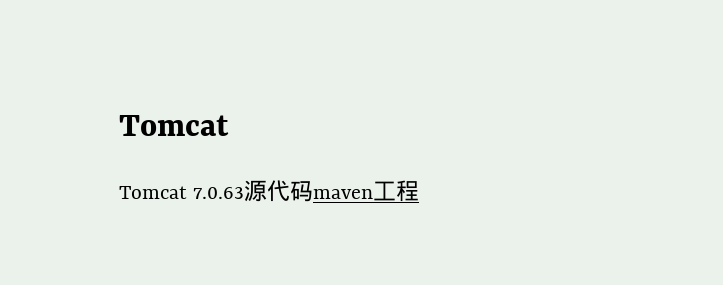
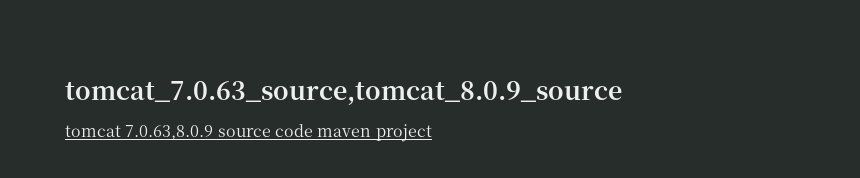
[119,115,229,136] [119,180,420,202] Tomcat // Tomcat 7.0.63源代码maven工程 -> [65,81,622,105] [65,124,432,142] tomcat_7.0.63_source,tomcat_8.0.9_source // tomcat 7.0.63,8.0.9 source code maven project

